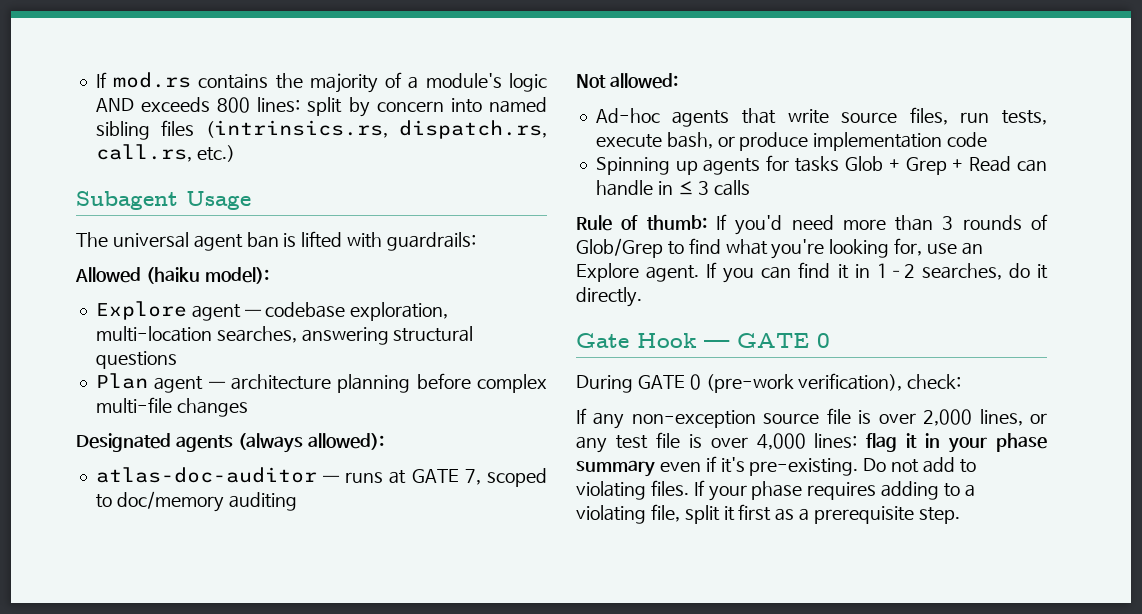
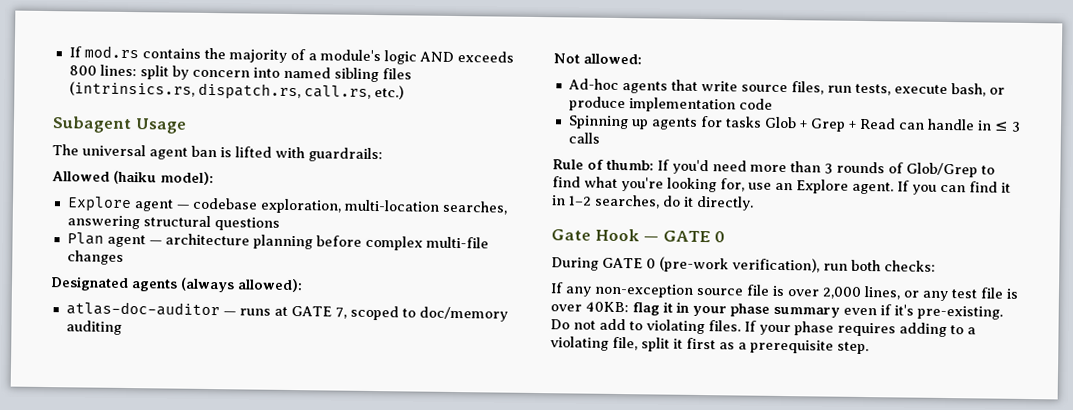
[907,374,962,389] check: -> [823,259,936,272] run both checks:
[756,433,858,450] 4,000 lines: -> [585,301,629,313] 40KB:

